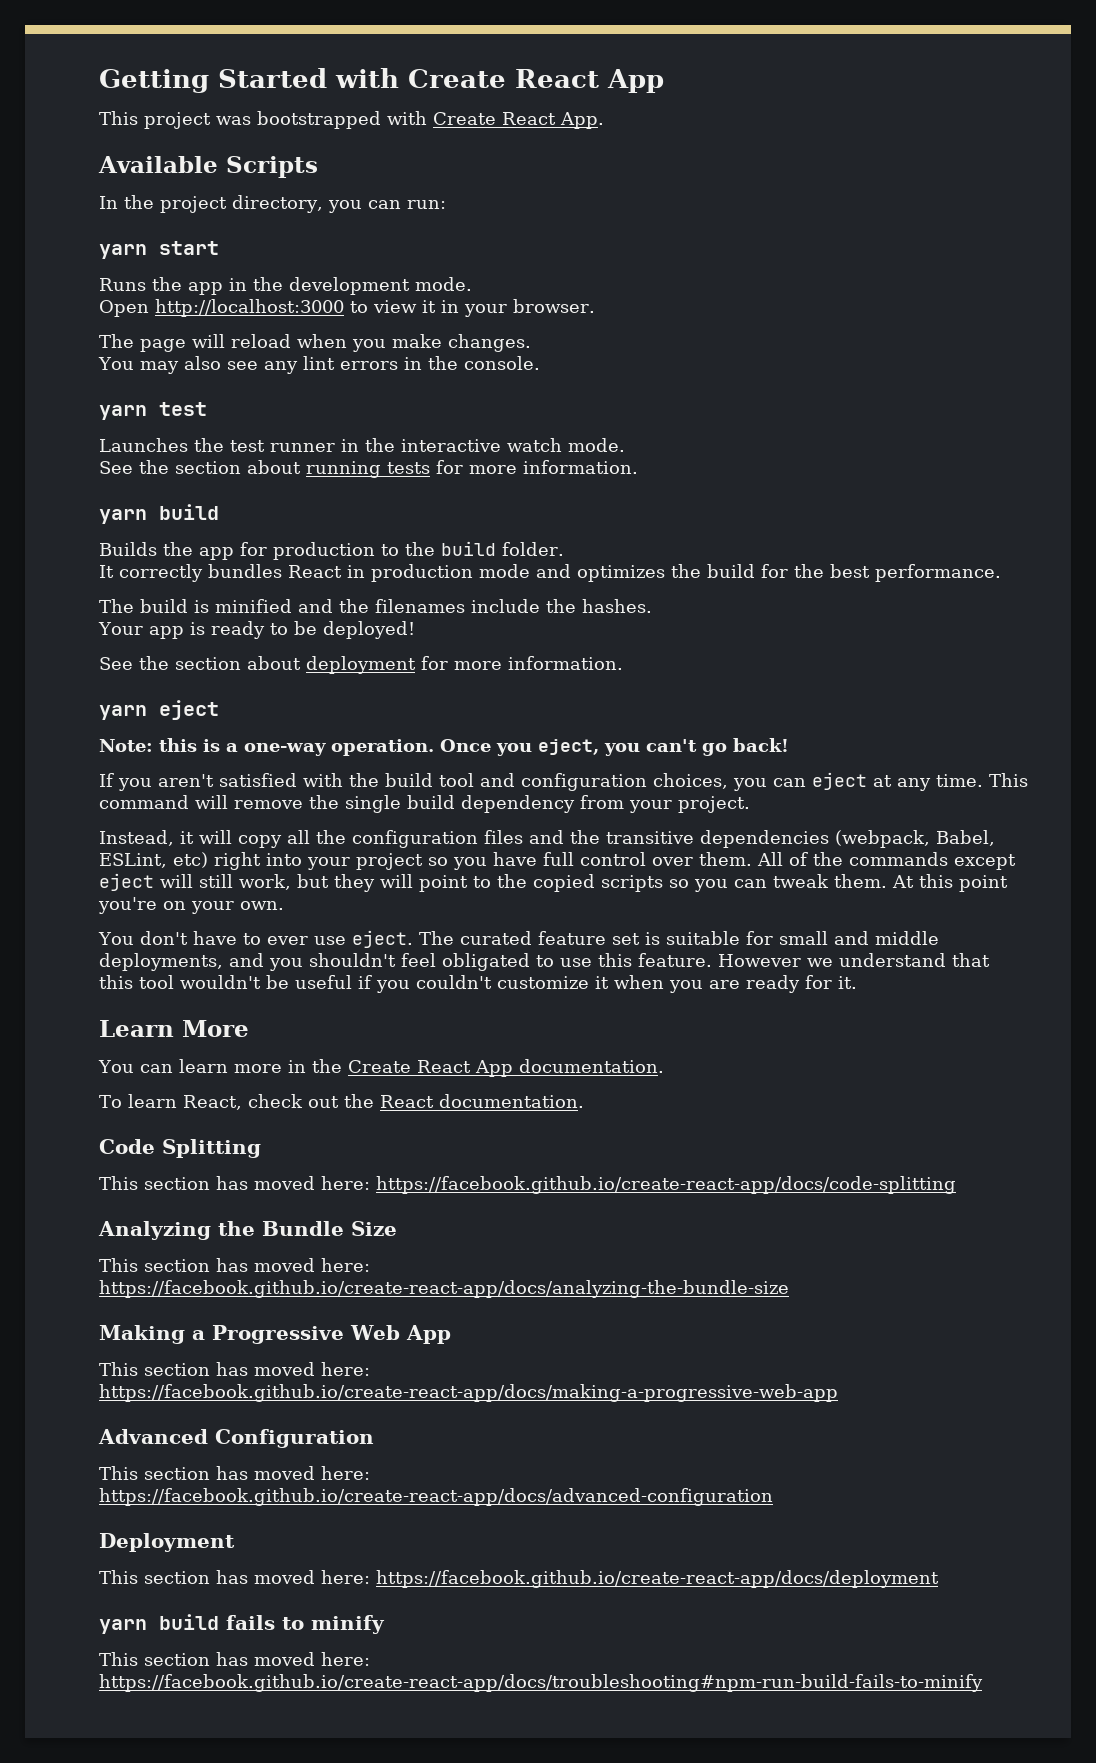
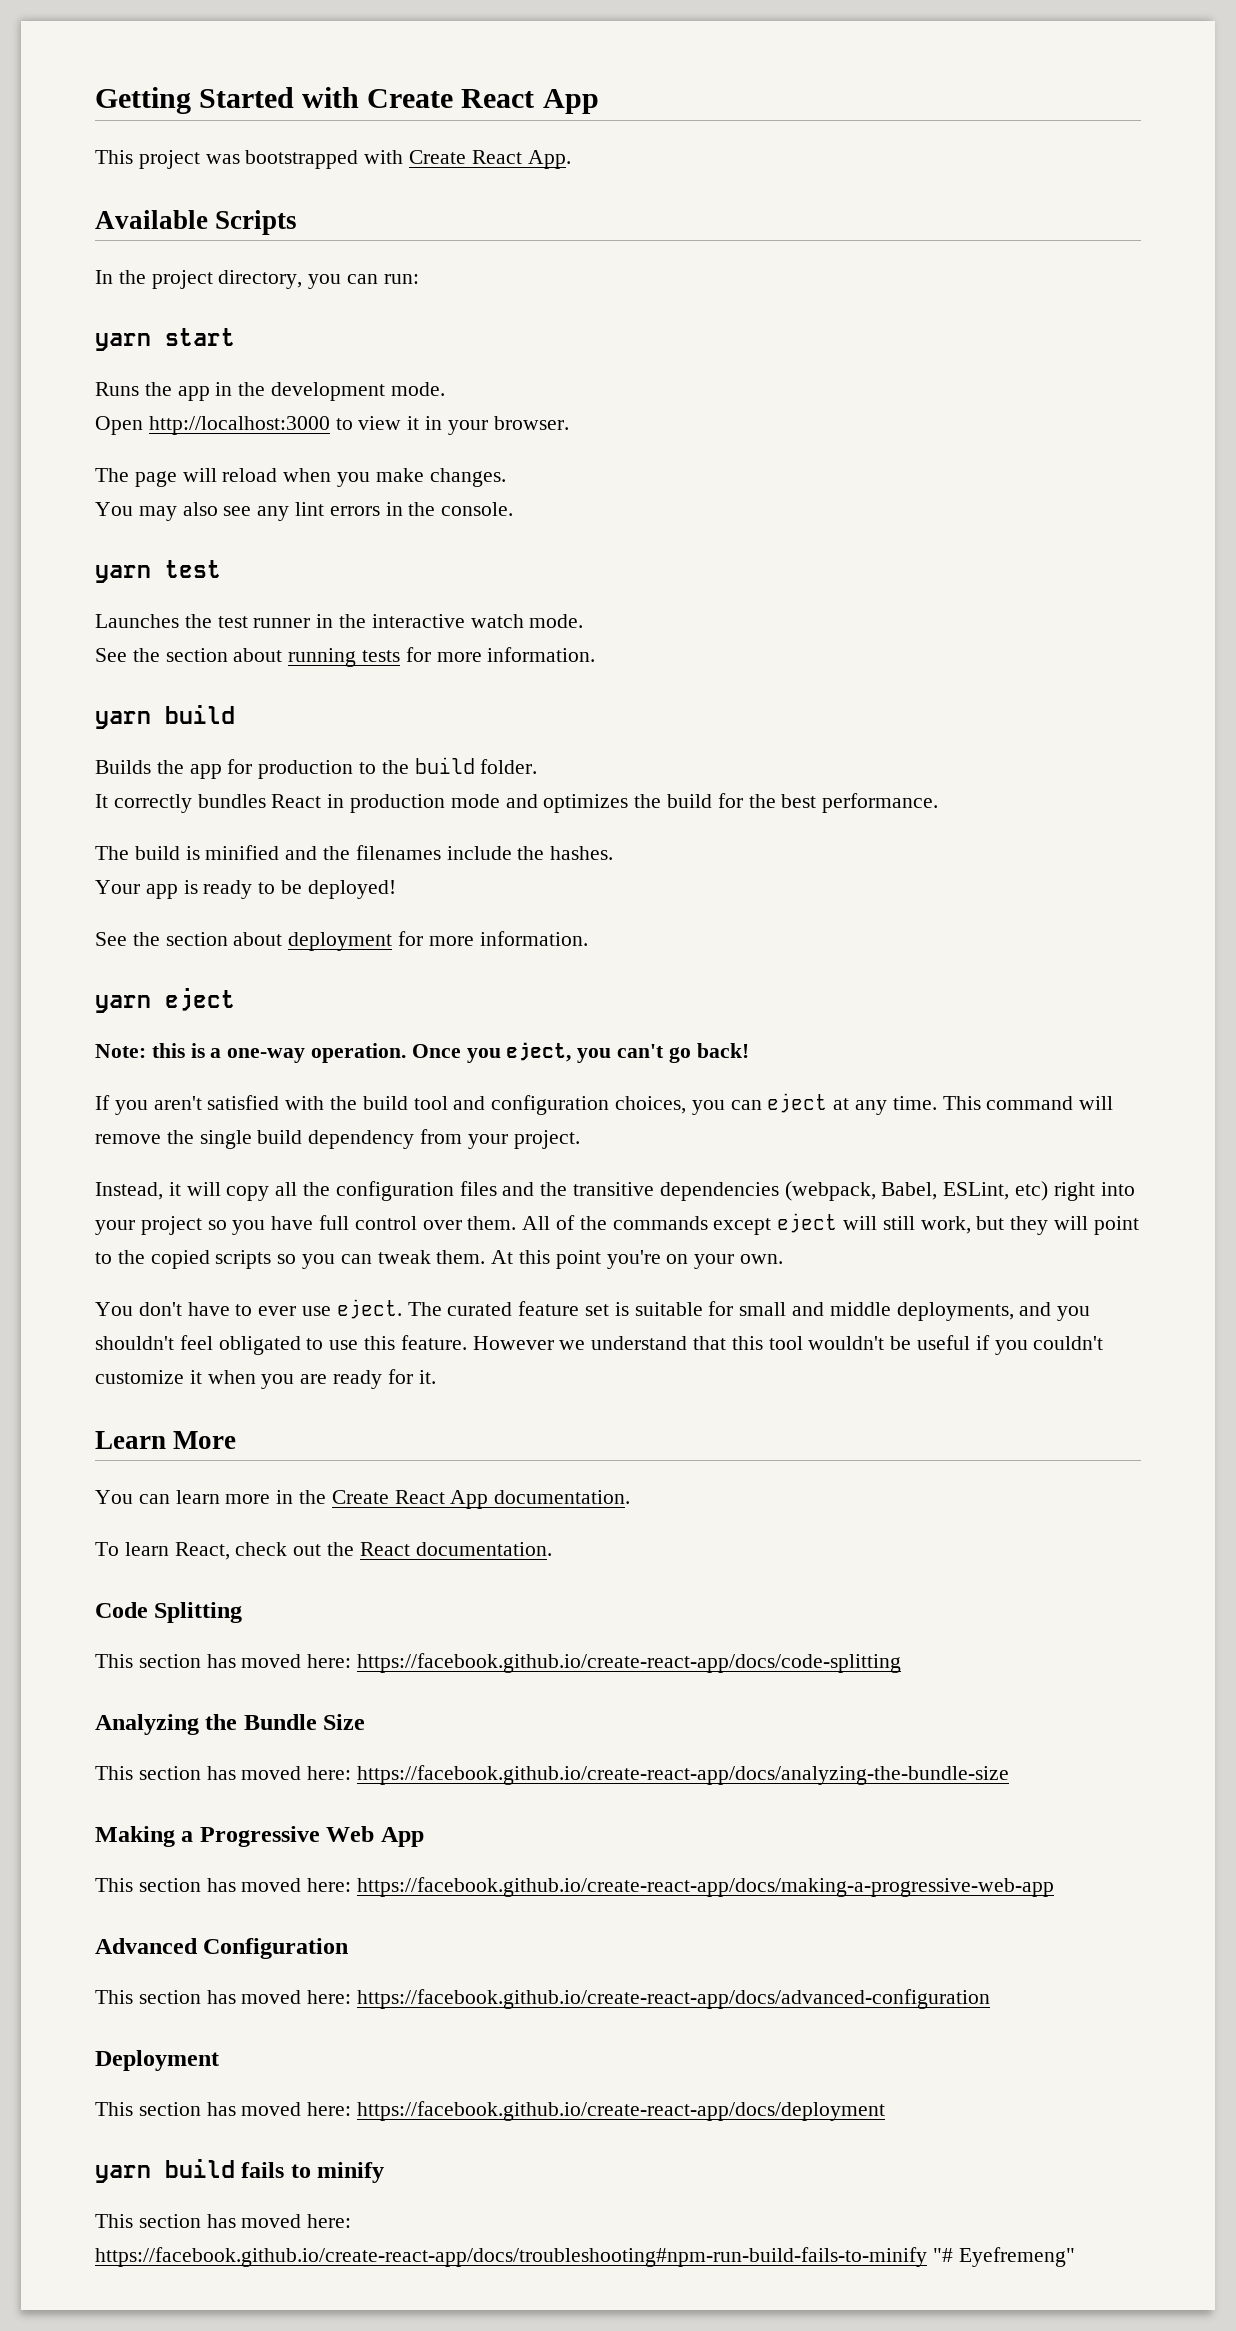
(983, 1683) none -> [932,2247,1075,2267] "# Eyefremeng"

